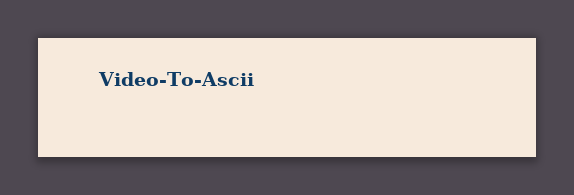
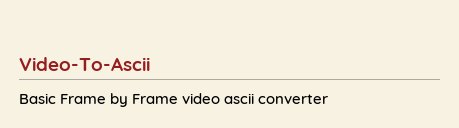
(254, 79) none -> [19,93,329,107] // Basic Frame by Frame video ascii converter

